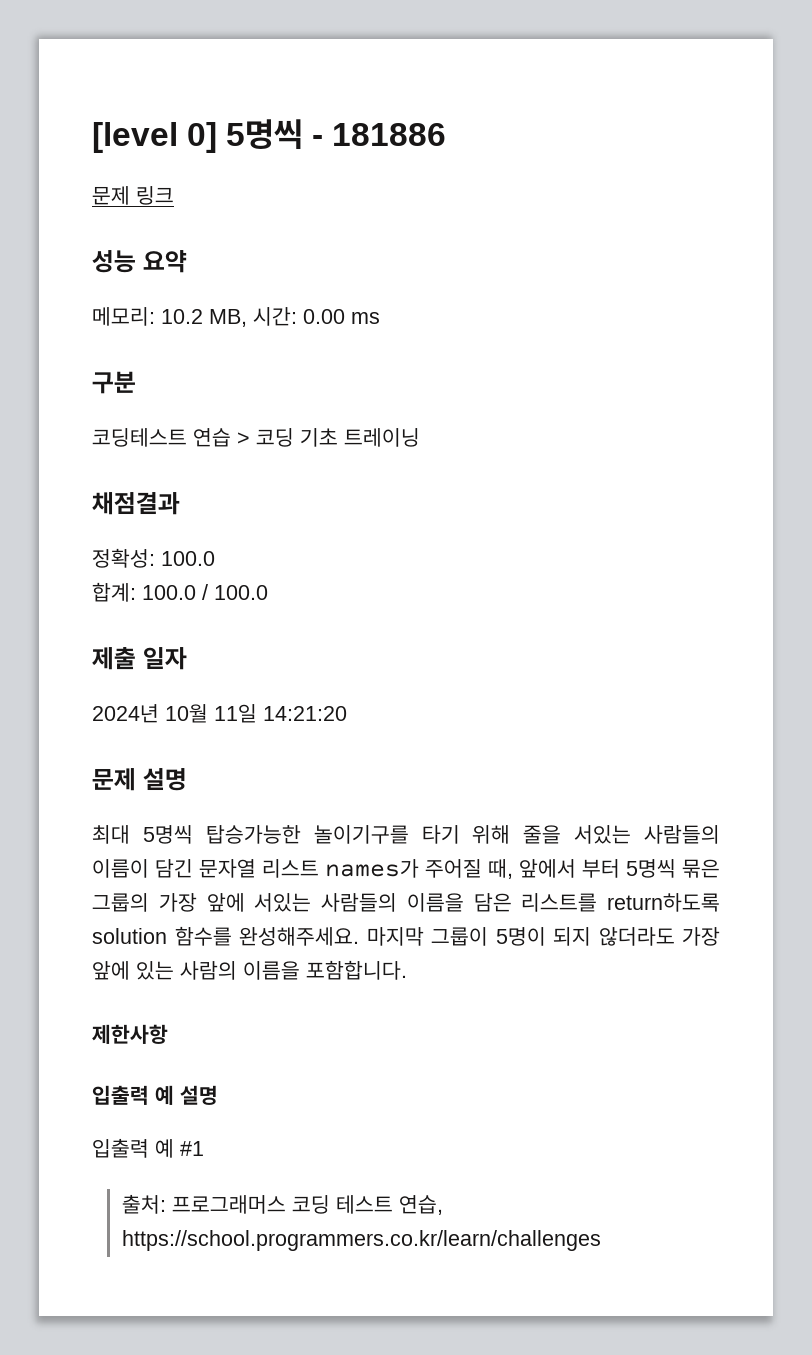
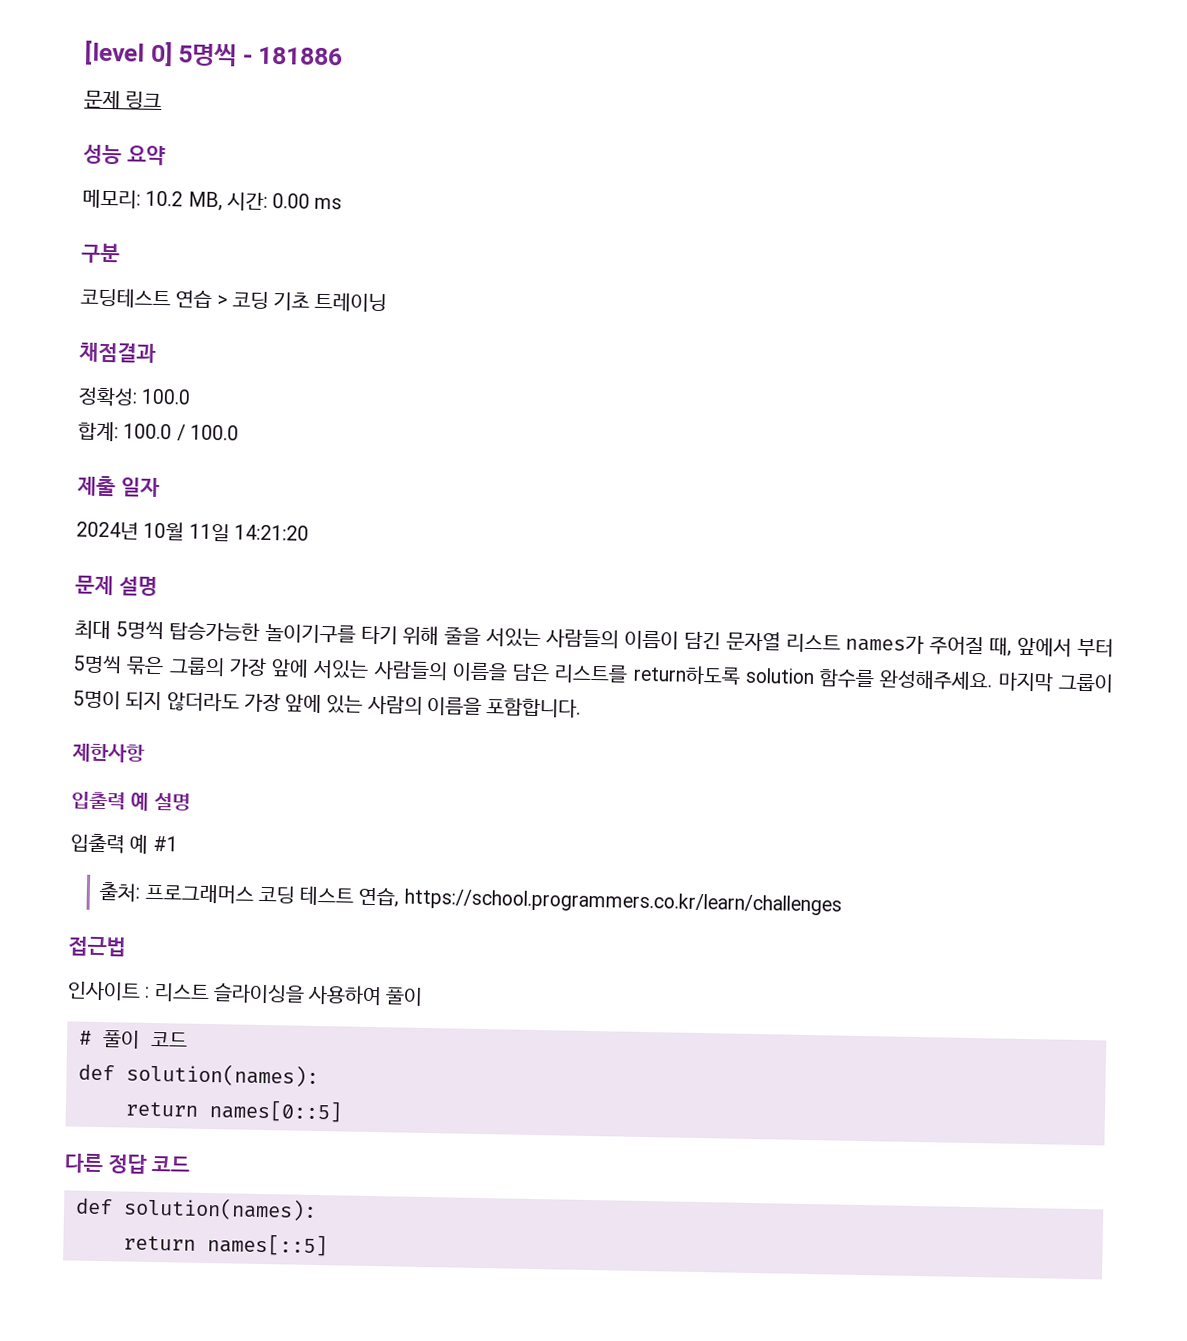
(601, 1240) none -> [68,936,127,957] [67,980,424,1006] [78,1030,188,1049] [77,1062,319,1088] [124,1099,343,1123] [64,1153,192,1174] [74,1196,317,1222] [122,1233,328,1257] // 접근법 // 인사이트 : 리스트 슬라이싱을 사용하여 풀이 // # 풀이 코드 // def solution(names): // return names[0::5] // 다른 정답 코드 // def solution(names): // return names[::5]

